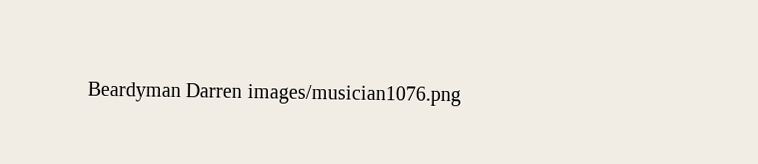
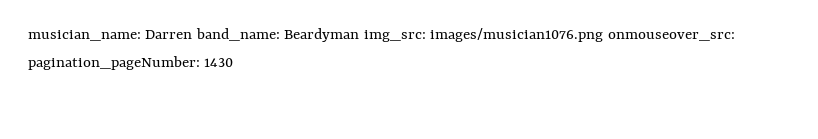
[87,81,461,107] Beardyman Darren images/musician1076.png -> [28,28,735,42] [28,56,234,70] musician_name: Darren band_name: Beardyman img_src: images/musician1076.png onmouseover_src: pagination_pageNumber: 1430

